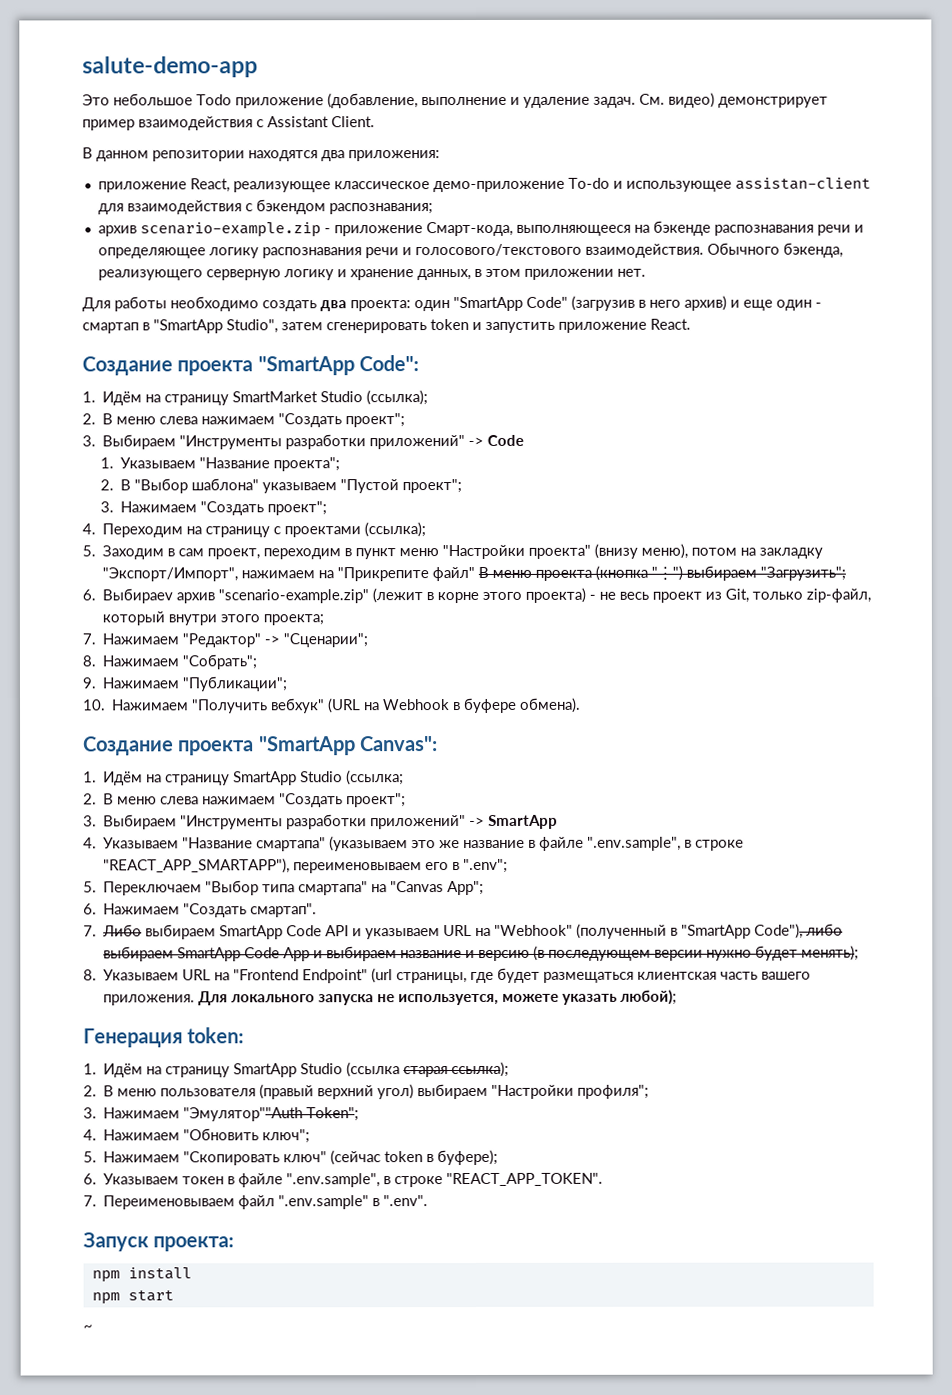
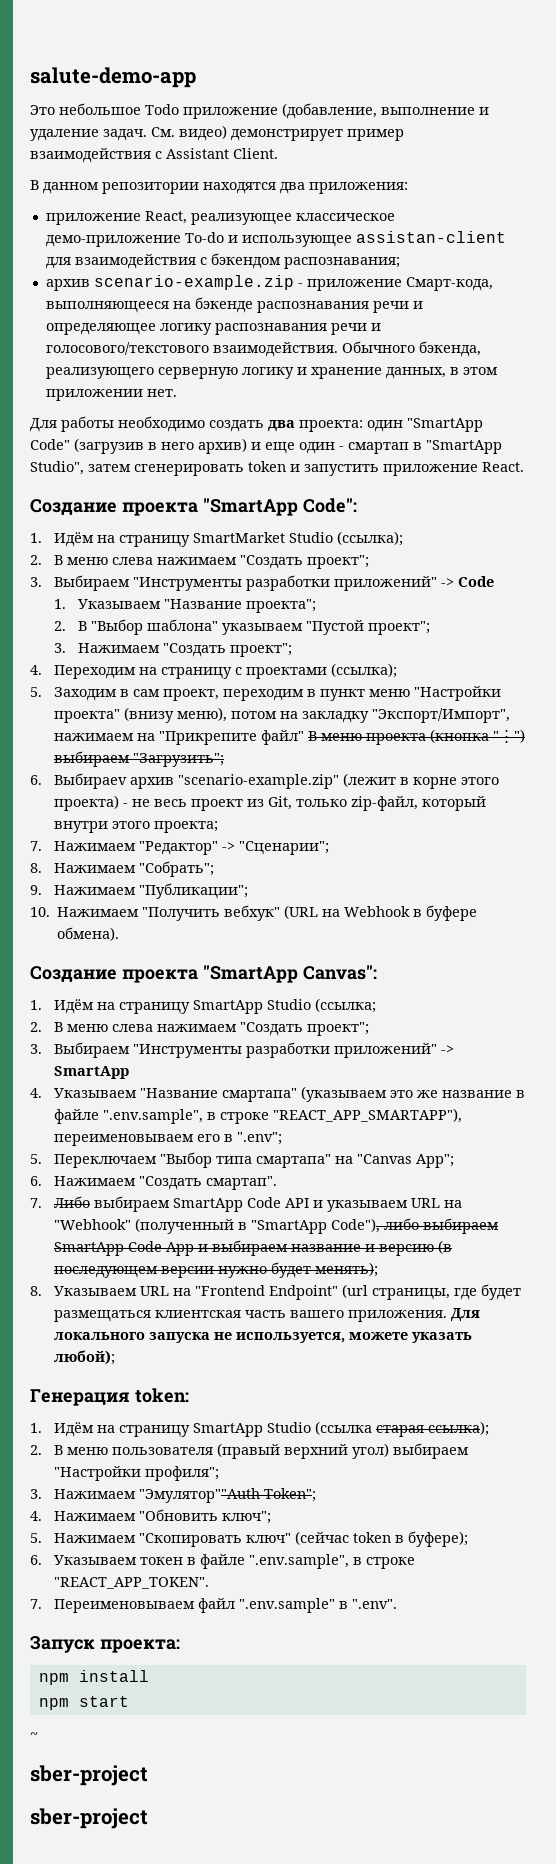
(93, 1328) none -> [30,1765,148,1786] [30,1808,148,1829] // sber-project // sber-project

